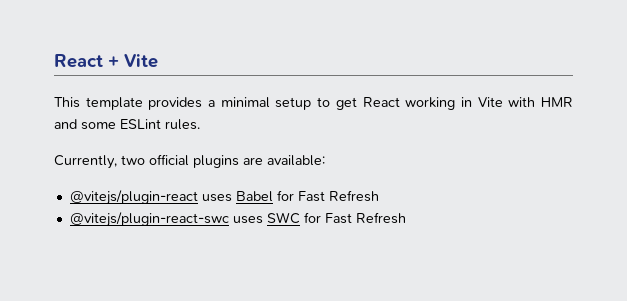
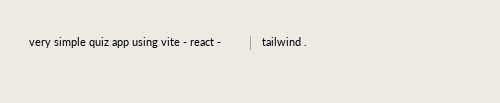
[54,54,158,68] [54,97,573,110] [54,119,200,130] [54,154,325,169] [69,190,379,205] [69,212,406,227] React + Vite // This template provides a minimal setup to get React working in Vite with HMR and some ESLint rules. // Currently, two official plugins are available: // @vitejs/plugin-react uses Babel for Fast Refresh // @vitejs/plugin-react-swc uses SWC for Fast Refresh -> [29,37,307,48] very simple quiz app using vite - react - tailwind .

